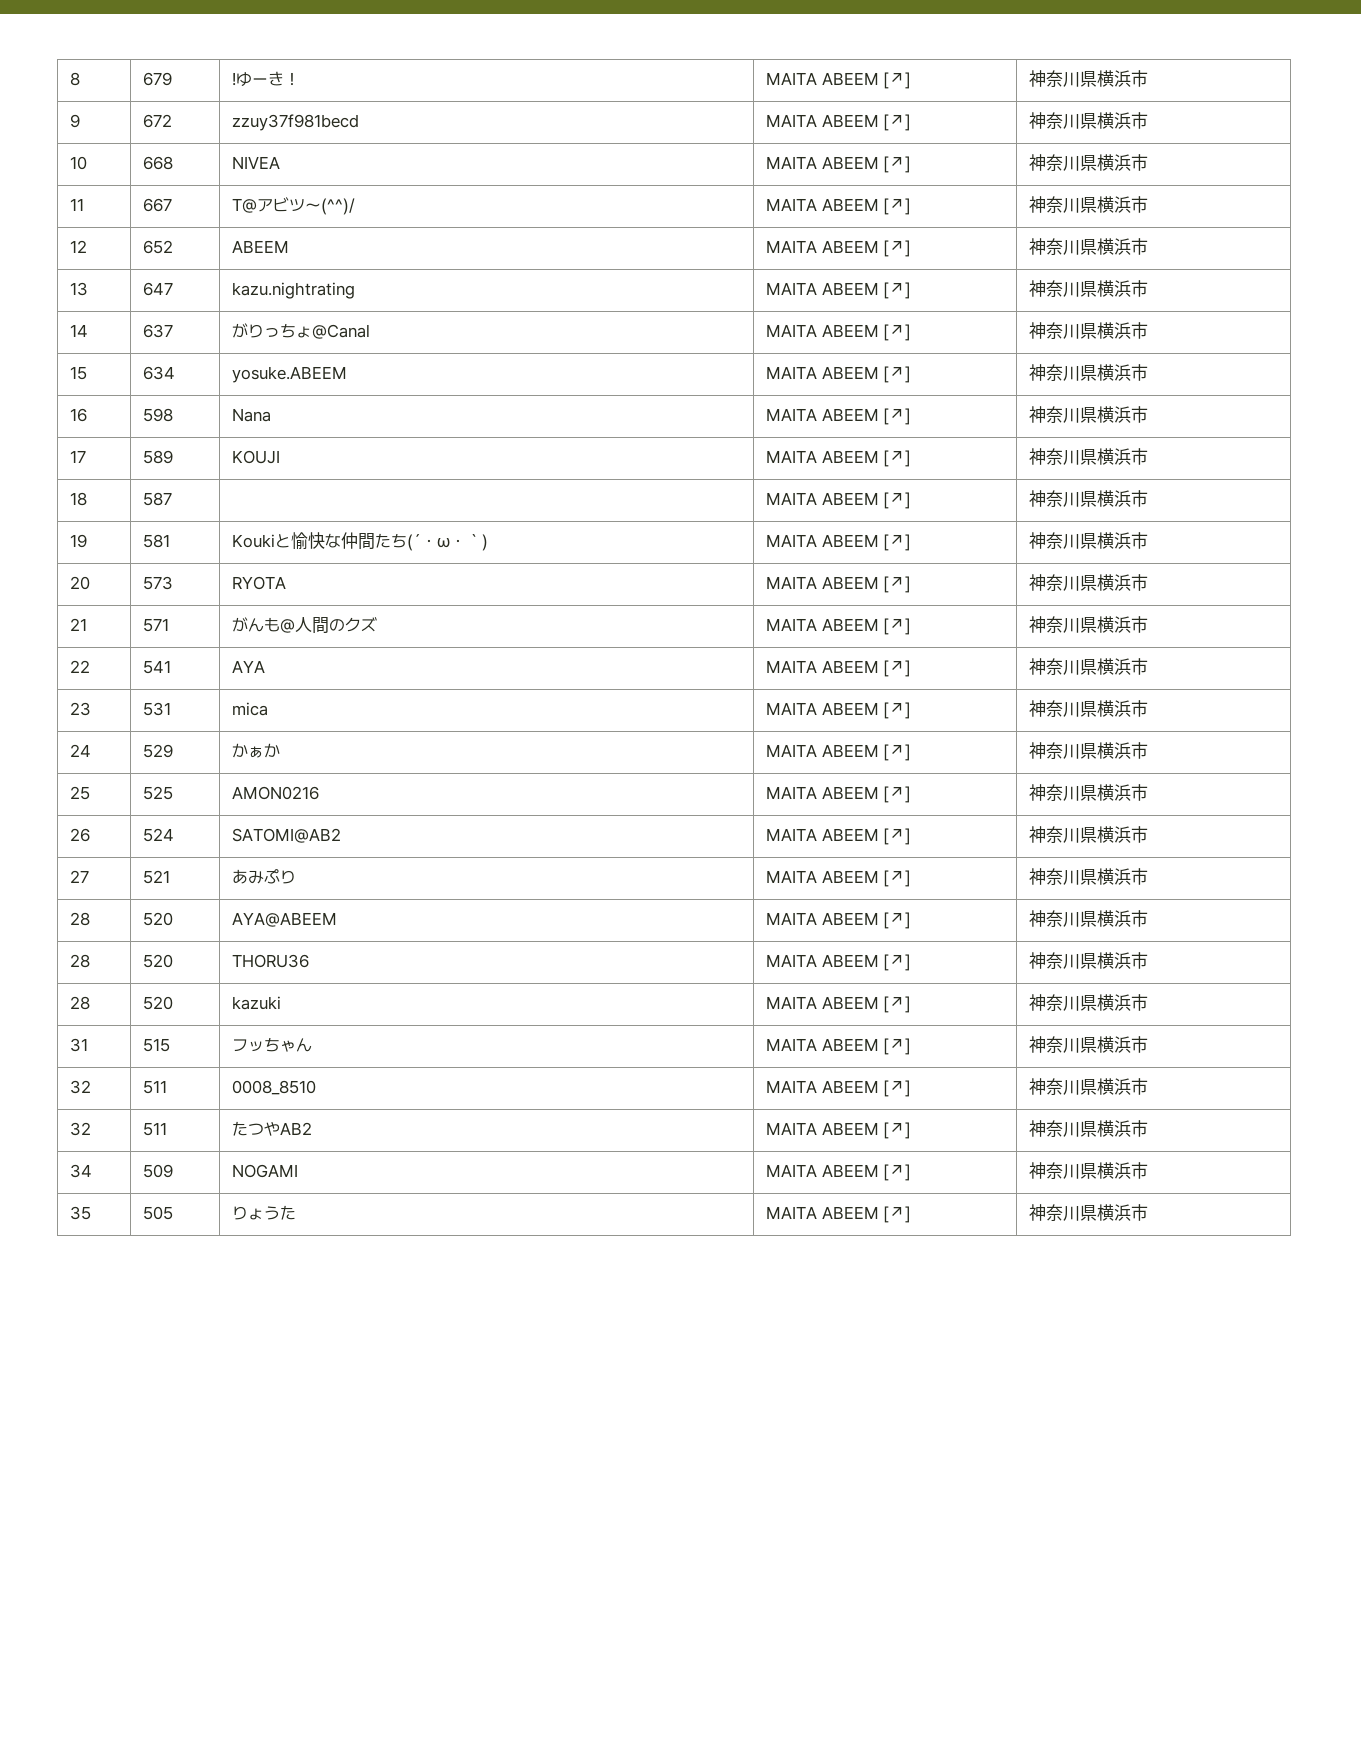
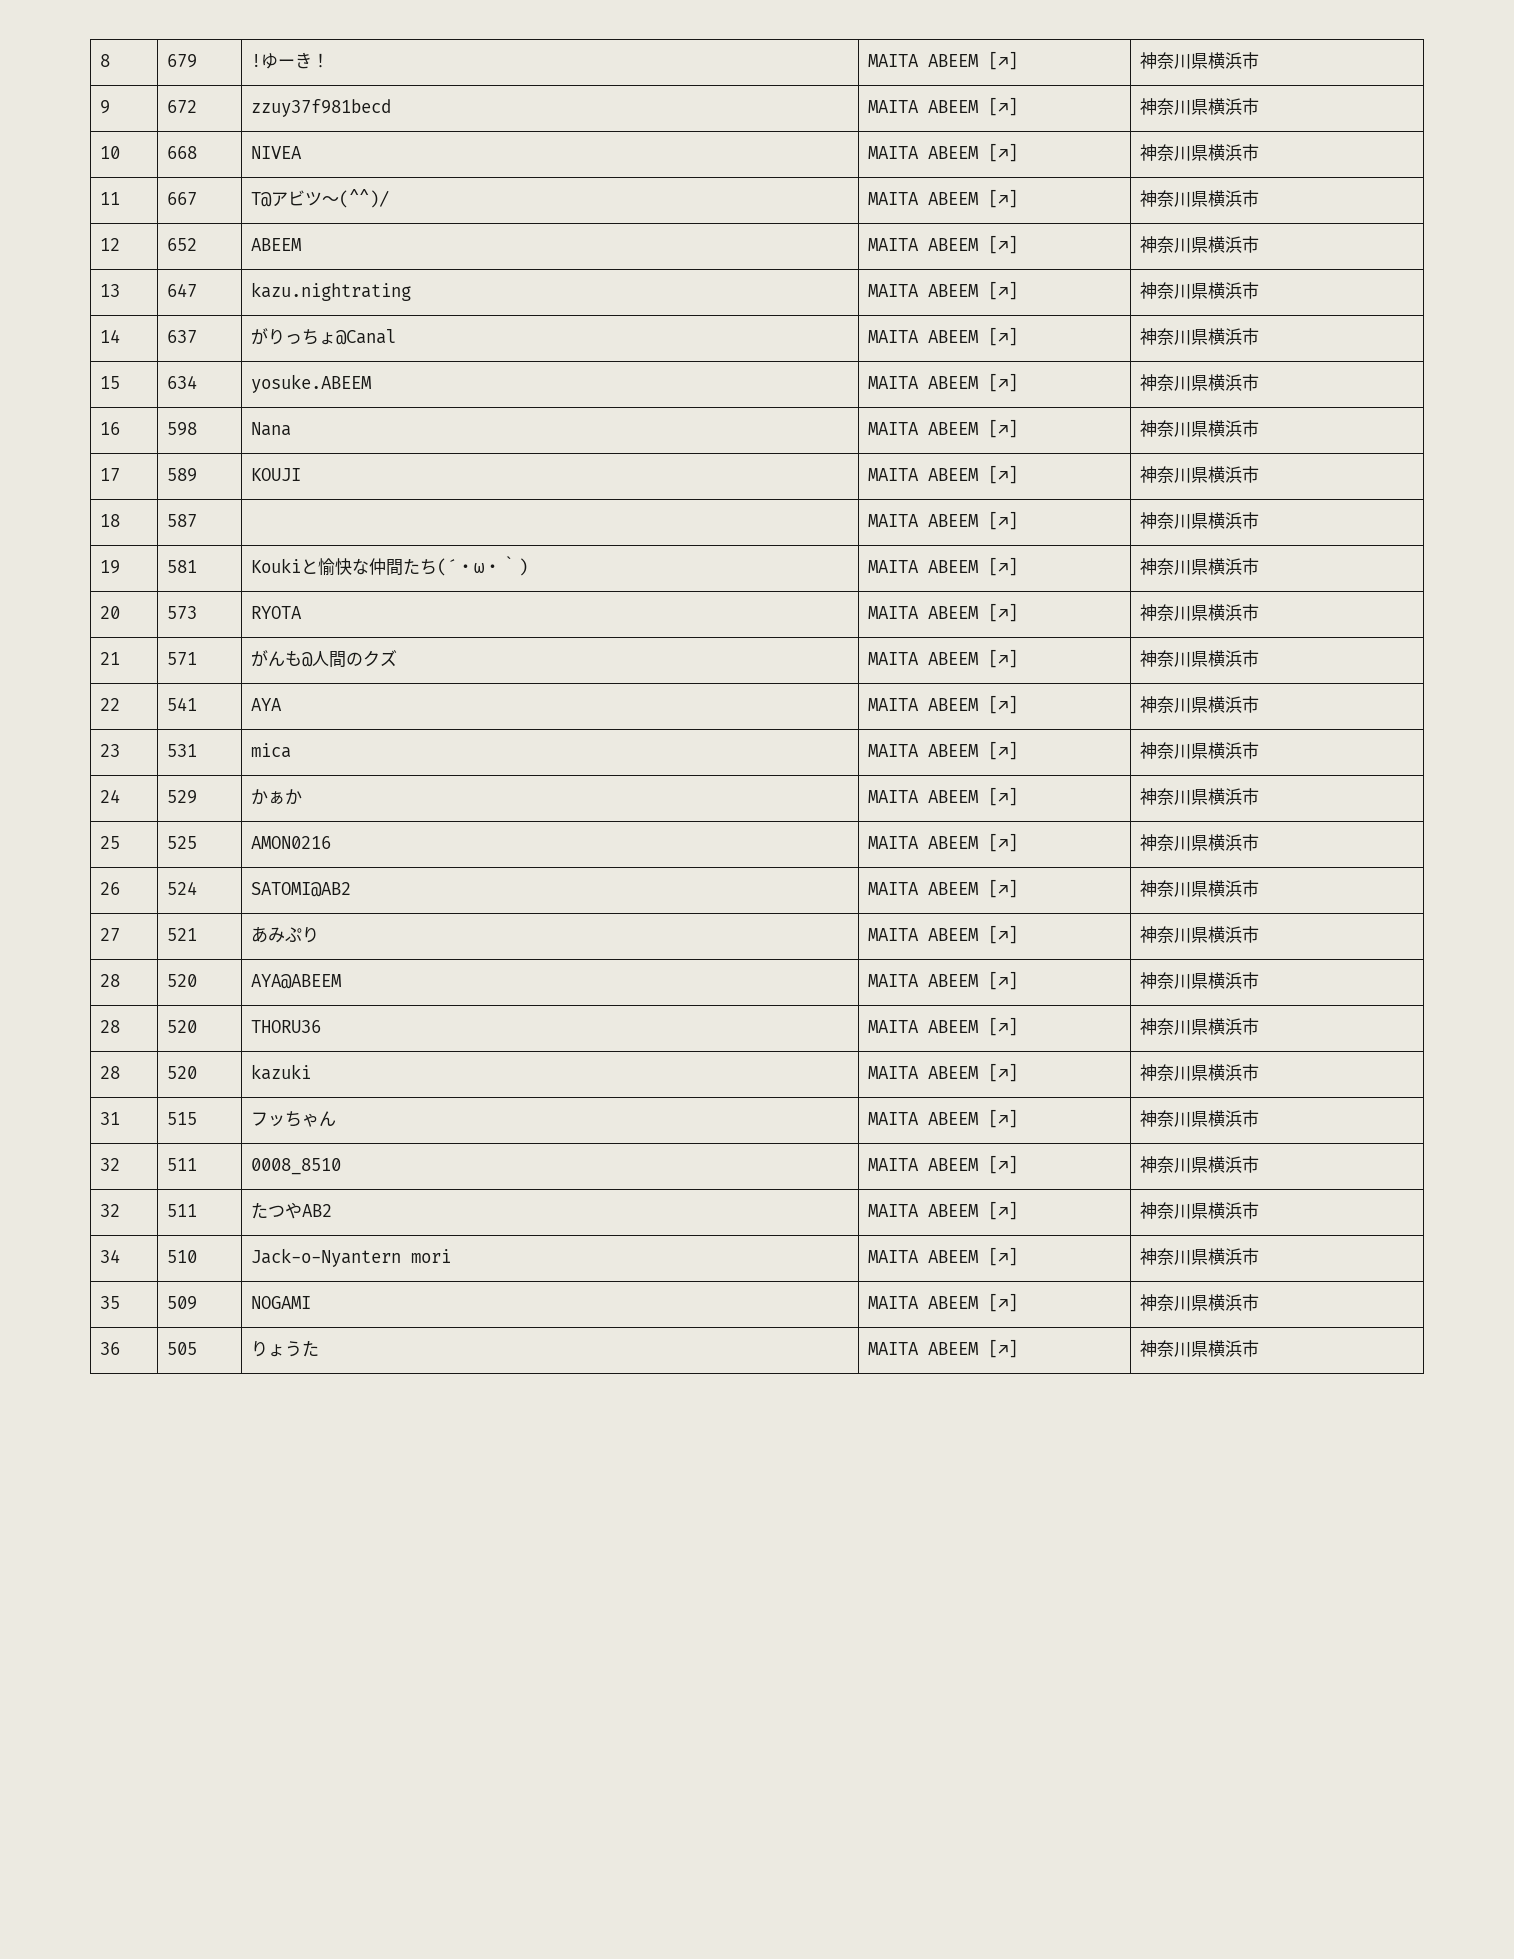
(92, 1171) none -> [166,1250,197,1263] [250,1248,451,1267] [867,1247,1018,1266] [1139,1248,1259,1265] [99,1296,120,1309] | 510 | Jack-o-Nyantern mori | MAITA ABEEM [↗] | 神奈川県横浜市 // 35
[69,1206,91,1220] 35 -> [99,1342,120,1355] 36

